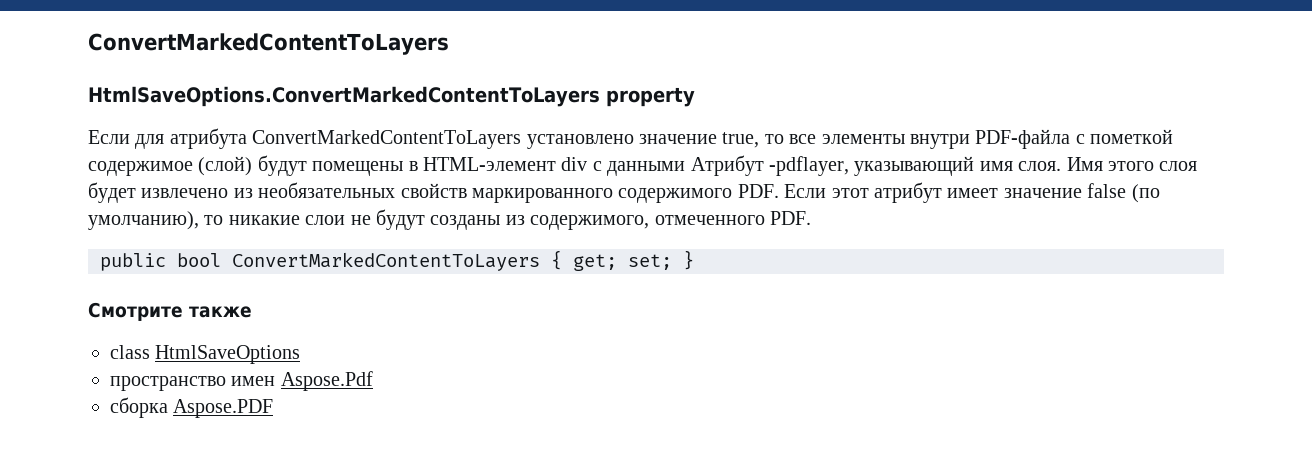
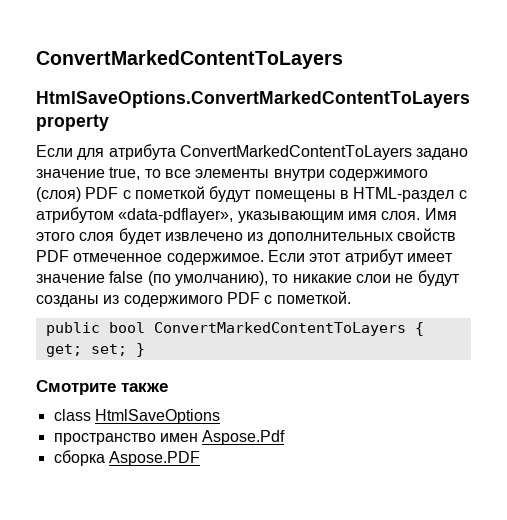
[526,134,634,149] установлено -> [416,148,469,160] задано
[975,129,1174,149] [88,155,975,176] PDF-файла с пометкой содержимое (слой) будут помещены в HTML-элемент div с данными Атрибут -pdflayer, указывающий -> [328,169,428,181] [36,186,467,202] [36,207,344,223] содержимого (слоя) PDF с пометкой будут помещены в HTML-раздел с атрибутом «data-pdflayer», указывающим
[258,182,779,203] необязательных свойств маркированного содержимого PDF. -> [267,228,456,244] [36,250,264,265] дополнительных свойств PDF отмеченное содержимое.
[530,211,811,230] содержимого, отмеченного PDF. -> [123,291,351,307] содержимого PDF с пометкой.

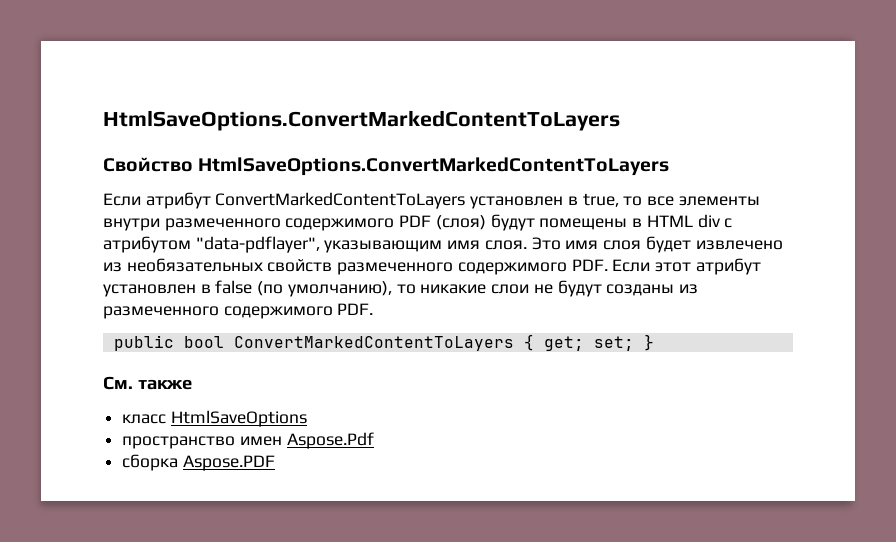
[36,50,343,69] [36,91,470,108] [36,114,109,131] [36,144,469,160] [36,169,105,178] ConvertMarkedContentToLayers // HtmlSaveOptions.ConvertMarkedContentToLayers property // Если для атрибута ConvertMarkedContentToLayers задано значение -> [103,110,620,131] [103,157,670,176] [103,192,578,209] HtmlSaveOptions.ConvertMarkedContentToLayers // Свойство HtmlSaveOptions.ConvertMarkedContentToLayers // Если атрибут ConvertMarkedContentToLayers установлен в
[328,169,428,181] [36,186,205,202] содержимого (слоя) PDF с пометкой -> [164,215,486,231] размеченного содержимого PDF (слоя)
[353,187,455,202] HTML-раздел -> [646,214,720,228] HTML div
[118,208,234,223] «data-pdflayer», -> [195,236,320,253] "data-pdflayer",
[424,208,457,220] [36,232,75,241] Имя этого -> [531,237,599,250] Это имя
[267,228,456,244] [36,250,264,265] дополнительных свойств PDF отмеченное содержимое. -> [126,258,608,275] необязательных свойств размеченного содержимого PDF.
[406,253,453,262] [36,274,105,283] имеет значение -> [103,284,211,297] установлен в
[123,291,351,307] содержимого PDF с пометкой. -> [103,303,374,319] размеченного содержимого PDF.
[36,380,116,395] Смотрите -> [103,376,133,390] См.
[53,409,91,421] class -> [122,414,167,424] класс

